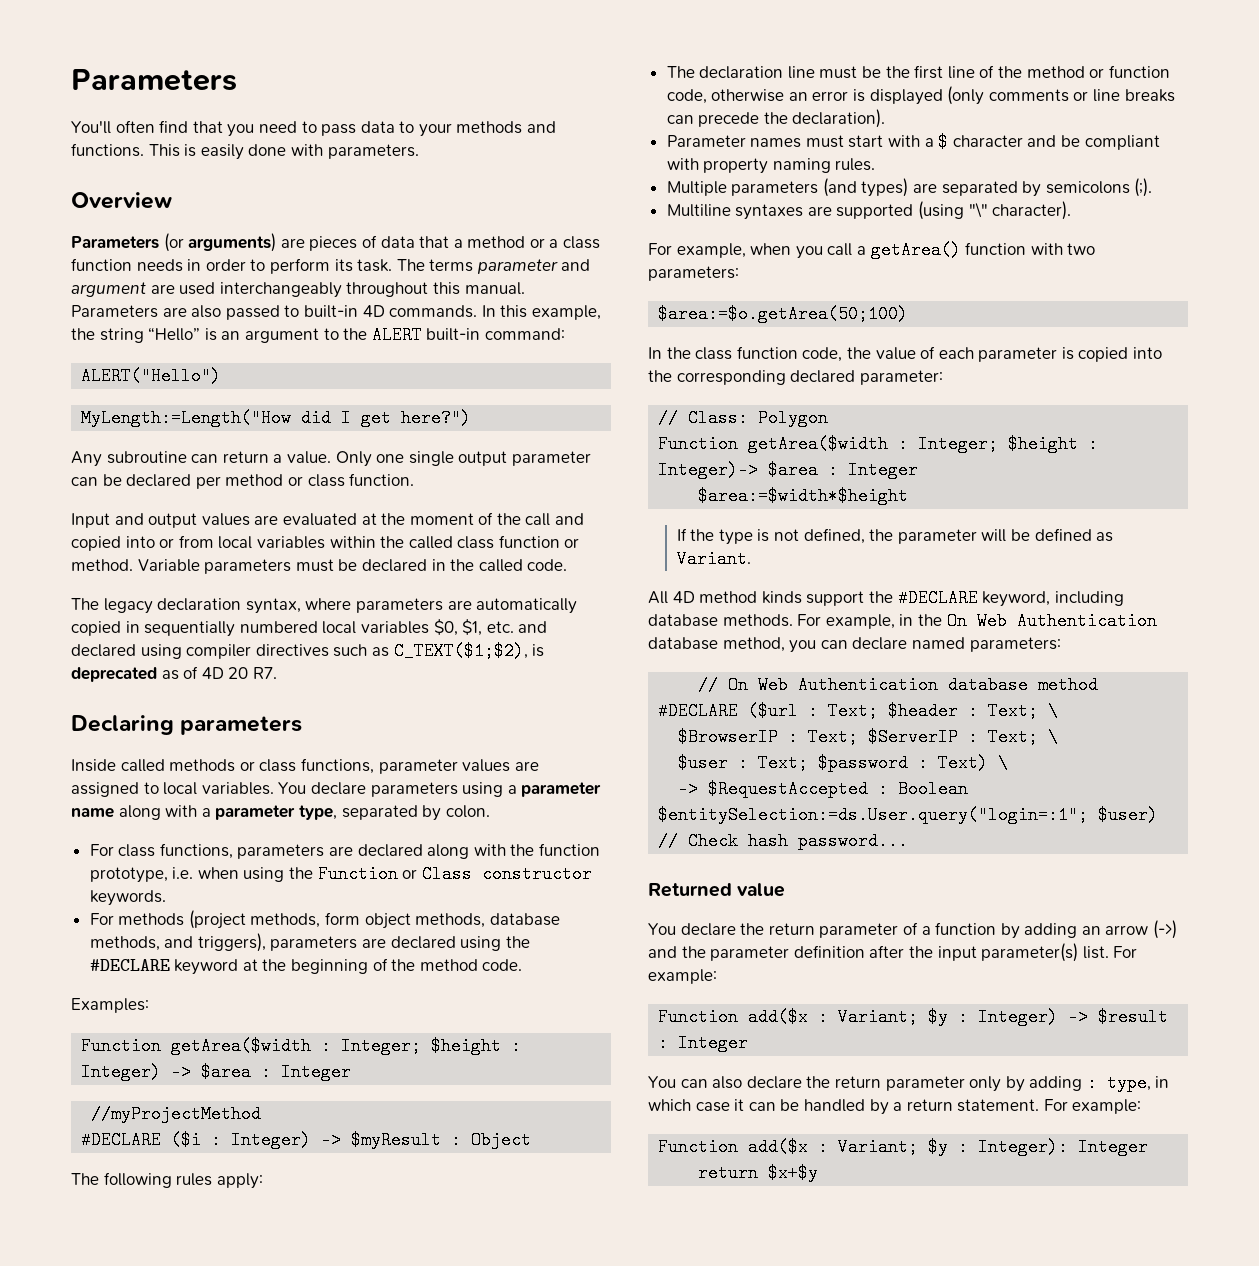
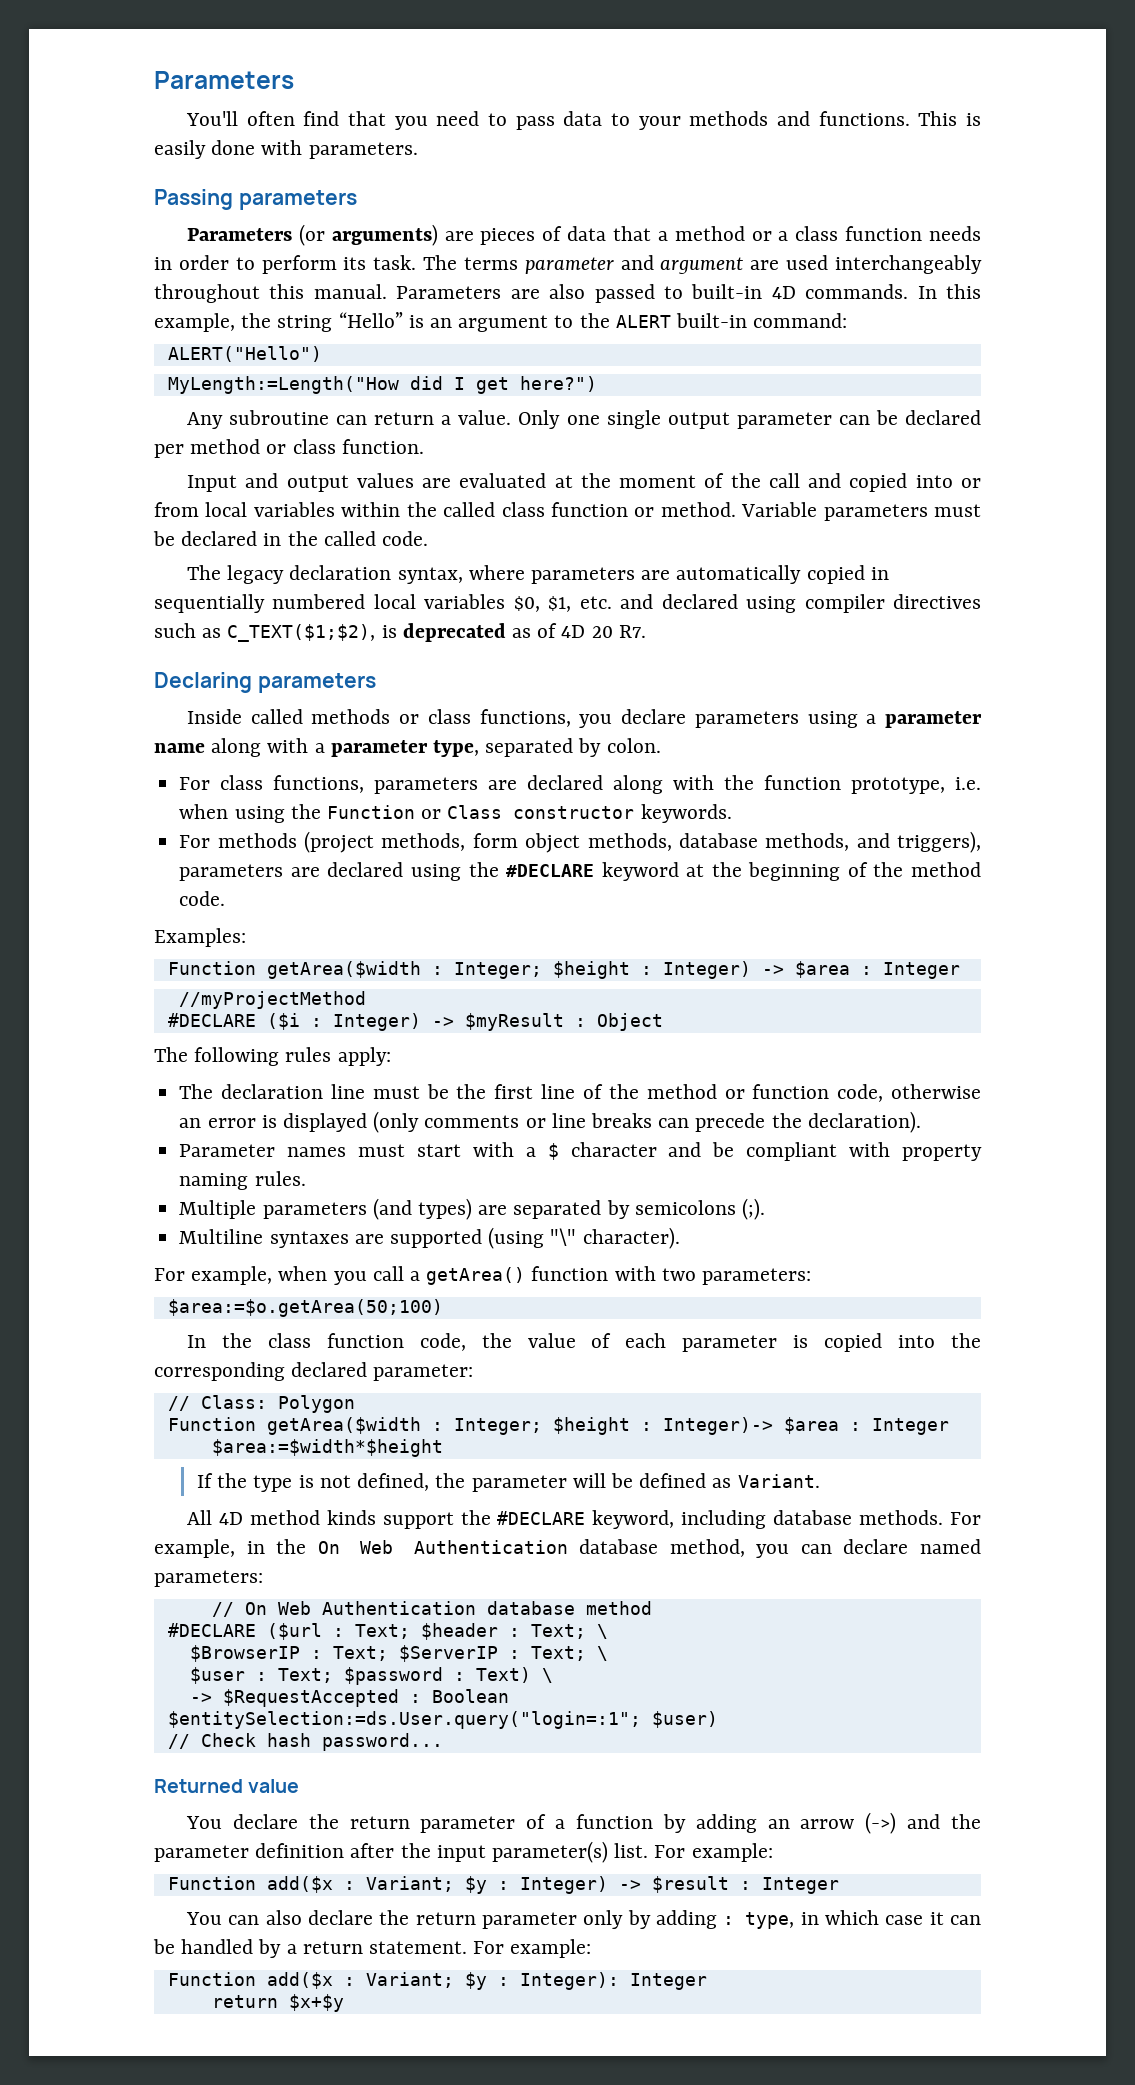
[71,192,172,209] Overview -> [154,189,357,210] Passing parameters
[378,759,539,774] [71,782,307,797] parameter values are assigned to local variables. You -> [579,714,613,728] you

